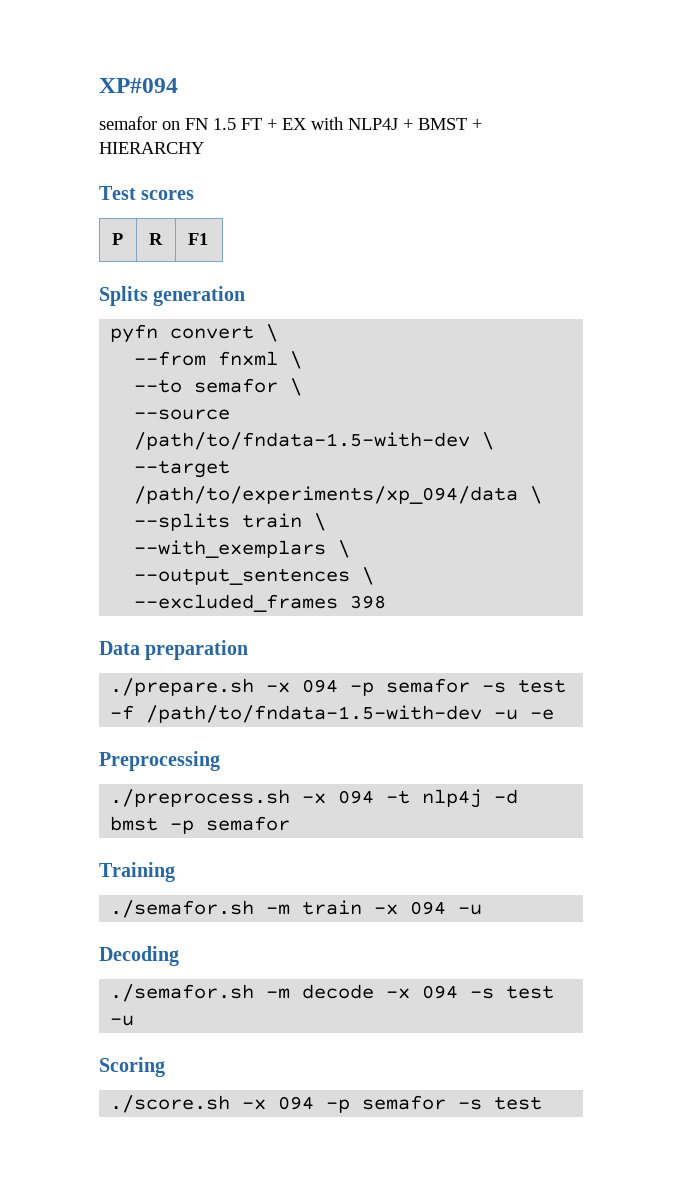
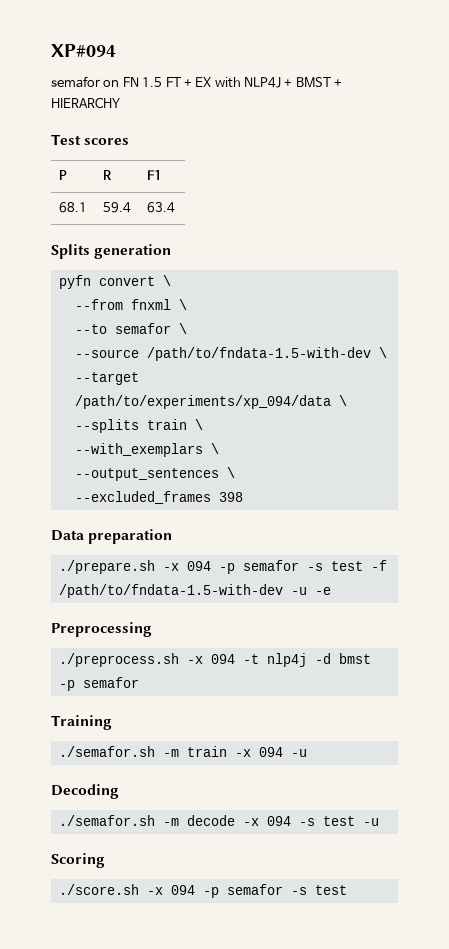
(208, 239) none -> [58,202,87,213] [102,202,131,213] [146,202,175,213] // 68.1 | 59.4 | 63.4

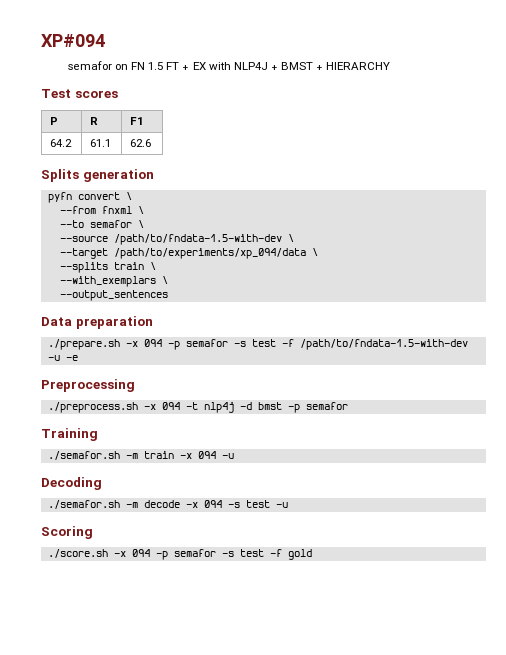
[58,202,87,213] [102,202,131,213] [146,202,175,213] 68.1 | 59.4 | 63.4 -> [50,139,73,147] [90,139,112,147] [130,139,152,147] 64.2 | 61.1 | 62.6
[226,467,235,478] [74,491,243,504] \ // --excluded_frames 398 -> (168, 295) none
(347, 890) none -> [269,549,312,560] -f gold

